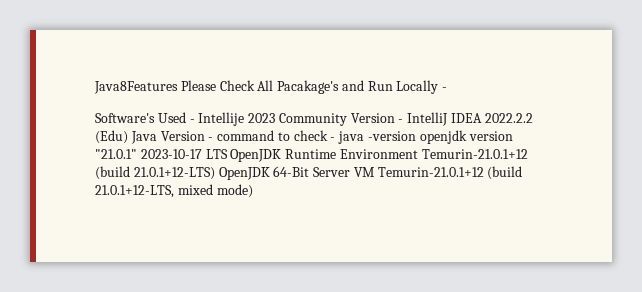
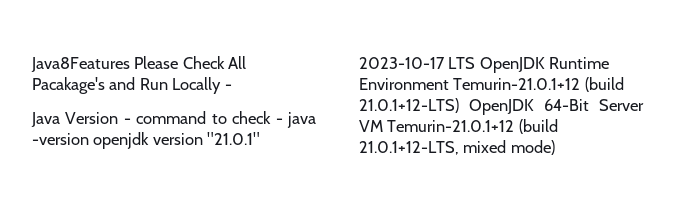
[95,112,533,126] [95,130,128,144] Software's Used - Intellije 2023 Community Version - IntelliJ IDEA 2022.2.2 (Edu) -> (232, 87) none

